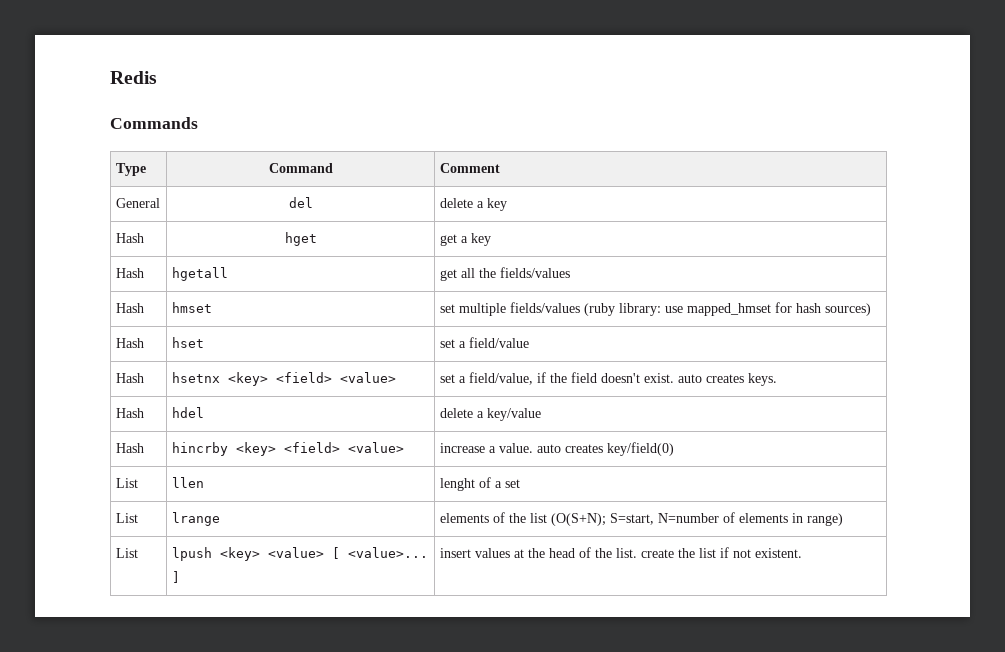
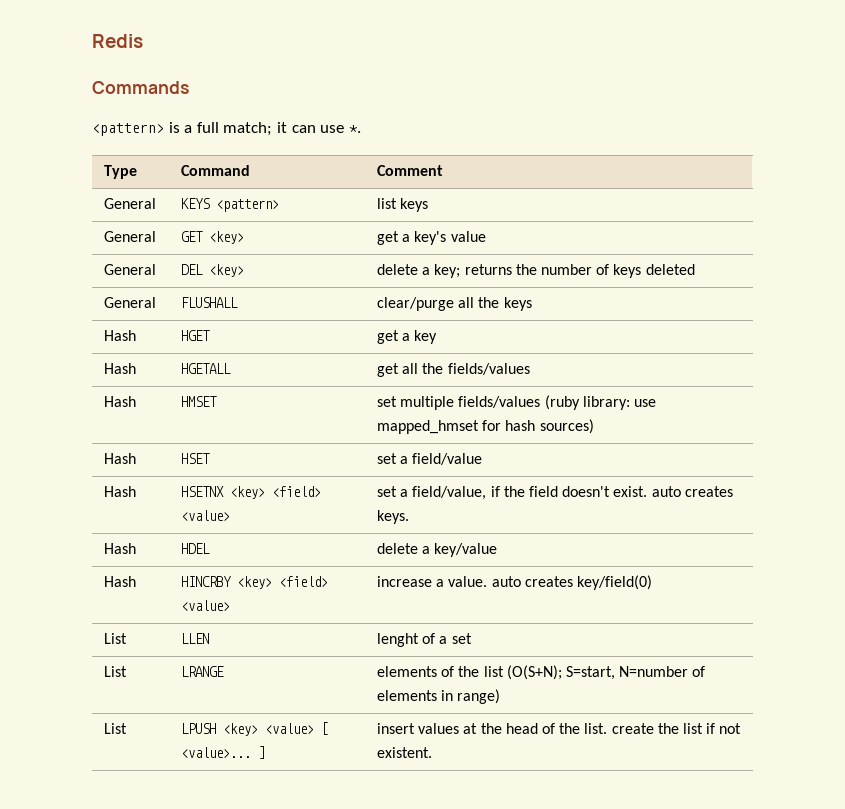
[115,163,146,176] [268,163,333,173] [439,163,500,173] [115,198,160,208] [288,197,313,208] [439,198,507,211] [115,233,144,243] [284,232,317,246] // Type | Command | Comment // General | del | delete a key // Hash | hget -> [92,122,361,136] [104,165,138,179] [181,165,251,176] [377,165,444,176] [104,198,157,209] [181,198,280,212] [377,198,429,212] [104,231,157,242] [181,231,245,244] [377,231,486,245] [104,264,157,275] [181,264,245,277] [377,264,695,278] [104,297,157,308] [181,297,239,308] [377,297,532,311] [104,330,137,341] [181,330,211,341] // <pattern> is a full match; it can use *. // Type | Command | Comment // General | KEYS <pattern> | list keys // General | GET <key> | get a key's value // General | DEL <key> | delete a key; returns the number of keys deleted // General | FLUSHALL | clear/purge all the keys // Hash | HGET
[171,267,228,281] hgetall -> [181,363,232,374] HGETALL
[171,302,212,313] hmset -> [181,396,218,407] HMSET
[171,337,204,348] hset -> [181,453,211,464] HSET
[171,372,220,383] hsetnx -> [181,486,225,497] HSETNX
[171,407,204,418] hdel -> [181,543,211,554] HDEL
[171,442,228,456] hincrby -> [181,576,232,587] HINCRBY
[171,477,204,488] llen -> [181,633,210,644] LLEN
[171,512,220,526] lrange -> [181,666,225,677] LRANGE
[171,547,212,561] lpush -> [181,723,217,734] LPUSH

